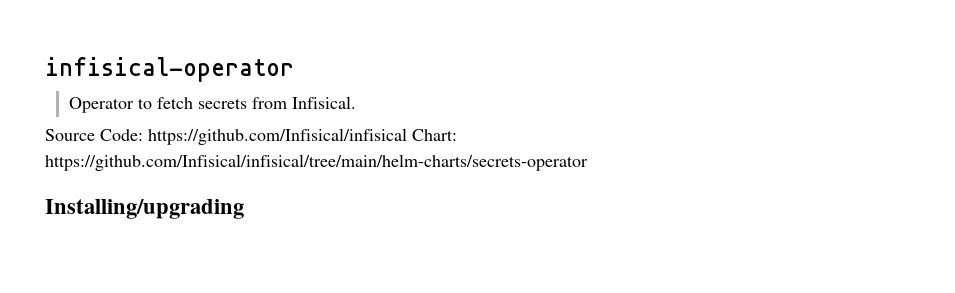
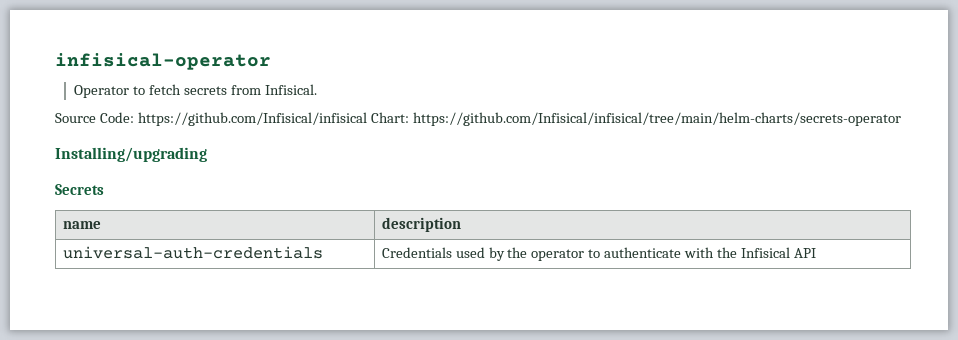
(244, 209) none -> [55,184,104,195] [62,221,101,229] [381,217,461,232] [62,246,323,259] [381,247,816,261] // Secrets // name | description // universal-auth-credentials | Credentials used by the operator to authenticate with the Infisical API

